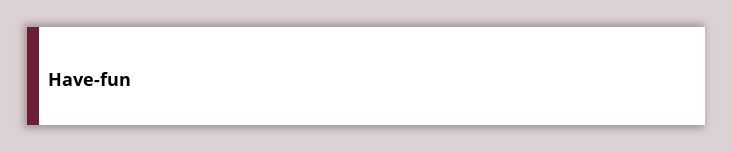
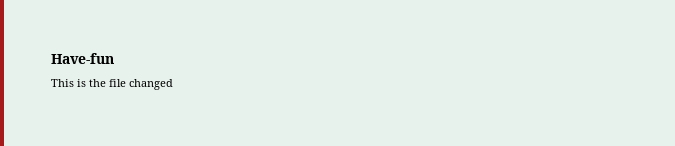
(131, 79) none -> [51,79,173,90] // This is the file changed

